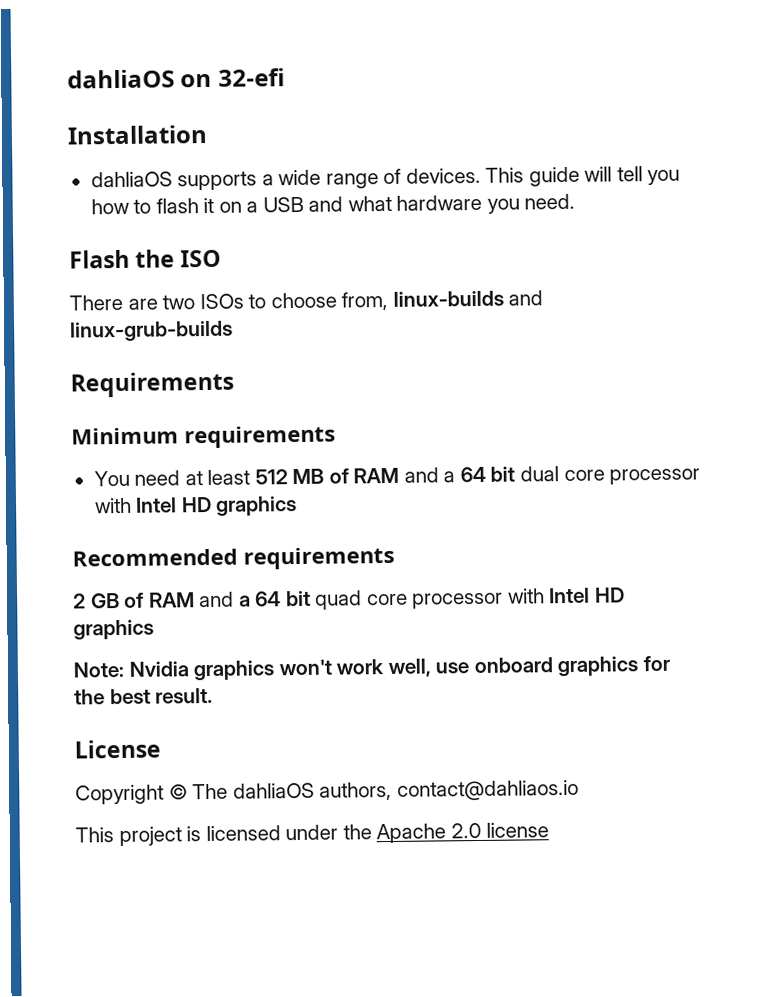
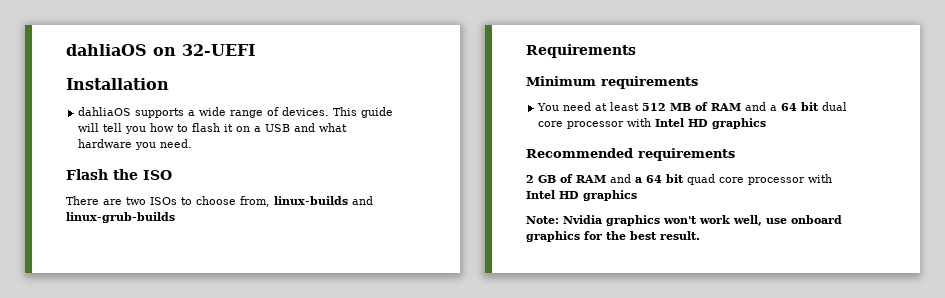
[217,68,285,87] 32-efi -> [182,44,255,56] 32-UEFI
[74,739,161,759] [75,779,579,805] [75,822,550,847] // License // Copyright © The dahliaOS authors, contact@dahliaos.io // This project is licensed under the Apache 2.0 license -> (700, 235) none

